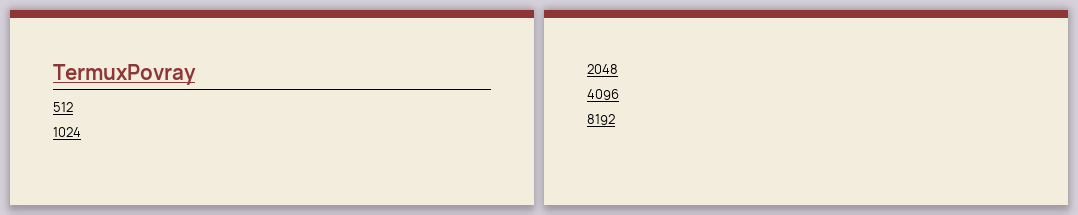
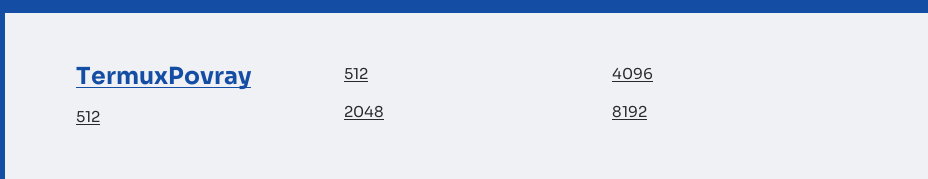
[53,127,81,137] 1024 -> [344,67,368,80] 512

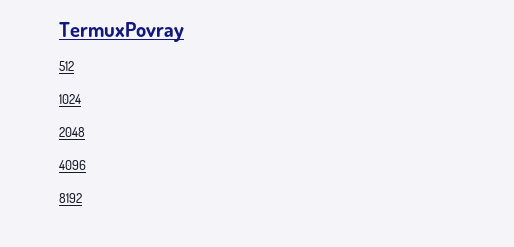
[344,67,368,80] 512 -> [59,94,81,104] 1024

